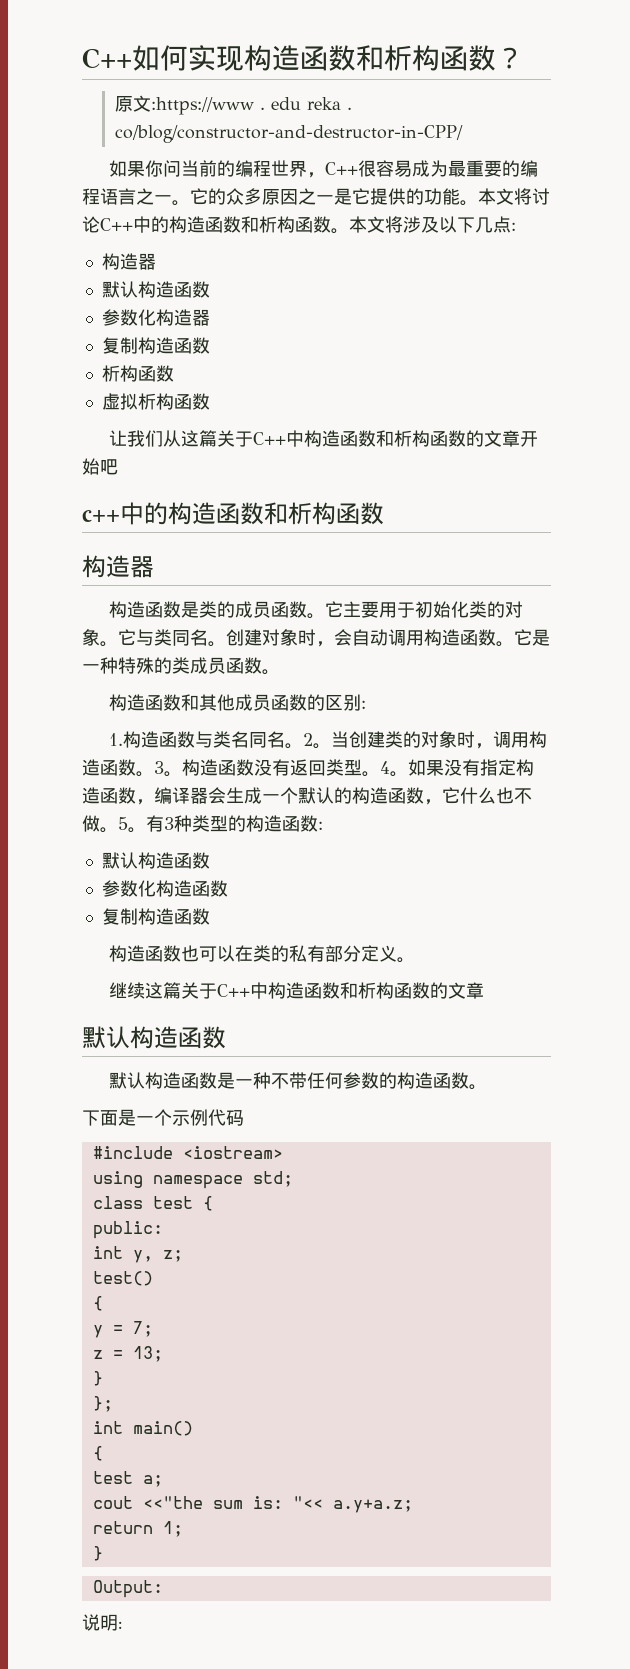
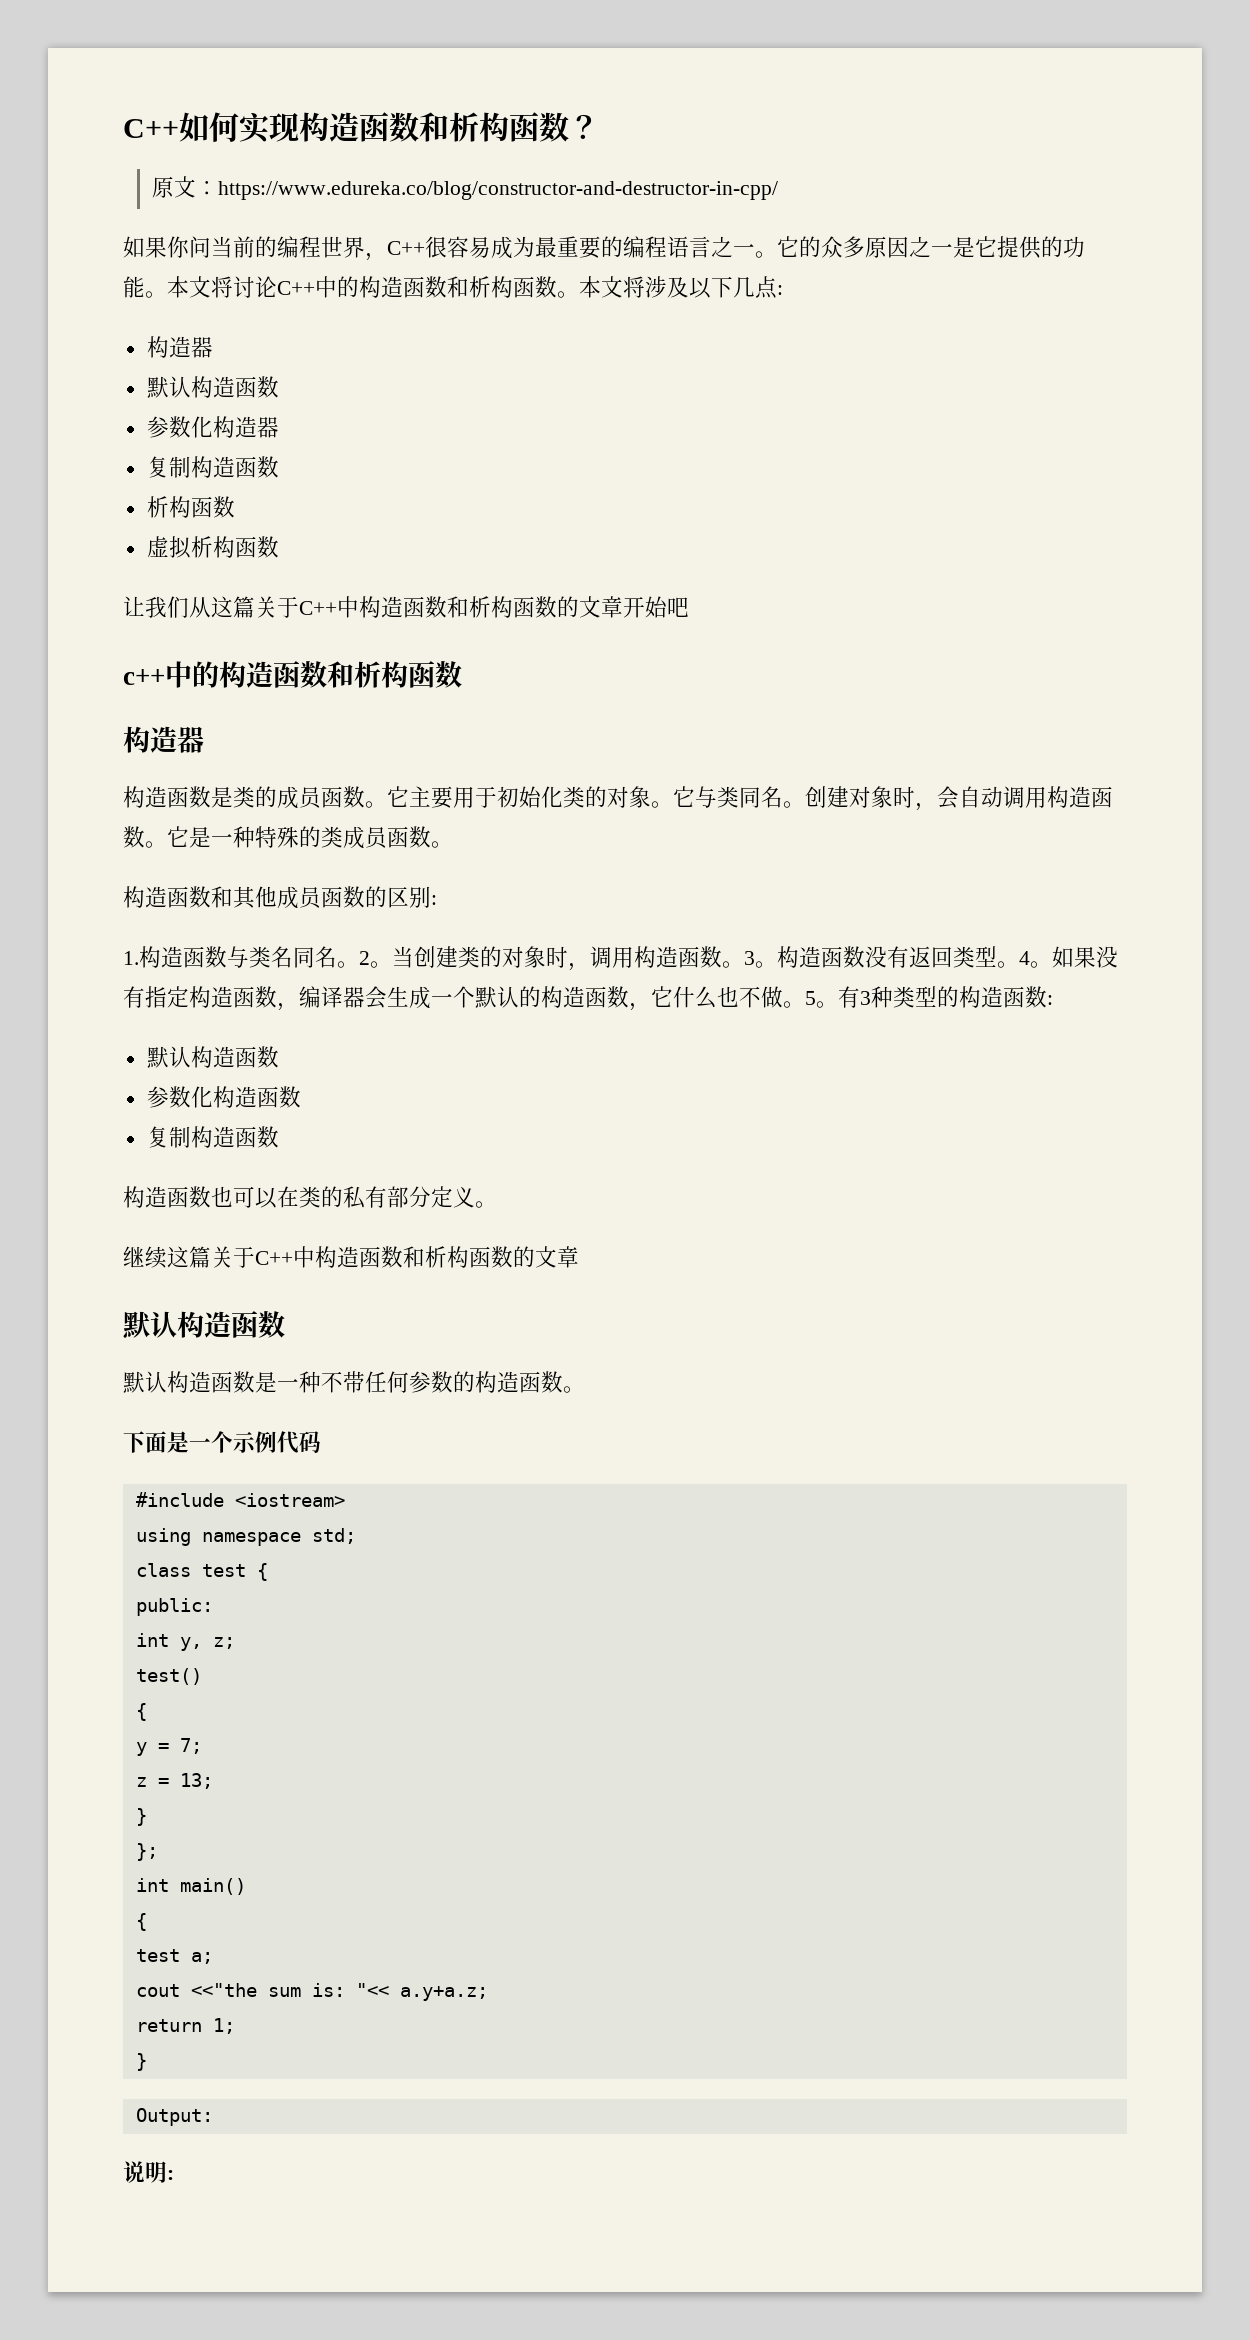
[150,97,352,115] [114,125,463,143] :https://www . edu reka . co/blog/constructor-and-destructor-in-CPP/ -> [195,181,778,200] ：https://www.edureka.co/blog/constructor-and-destructor-in-cpp/

